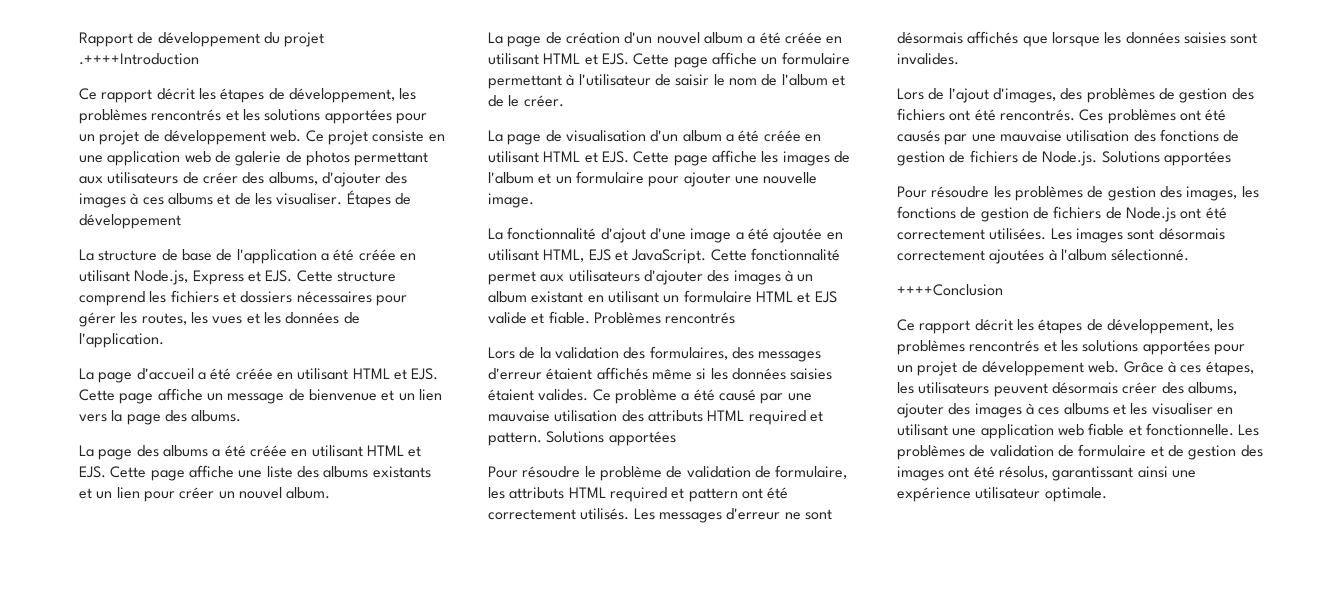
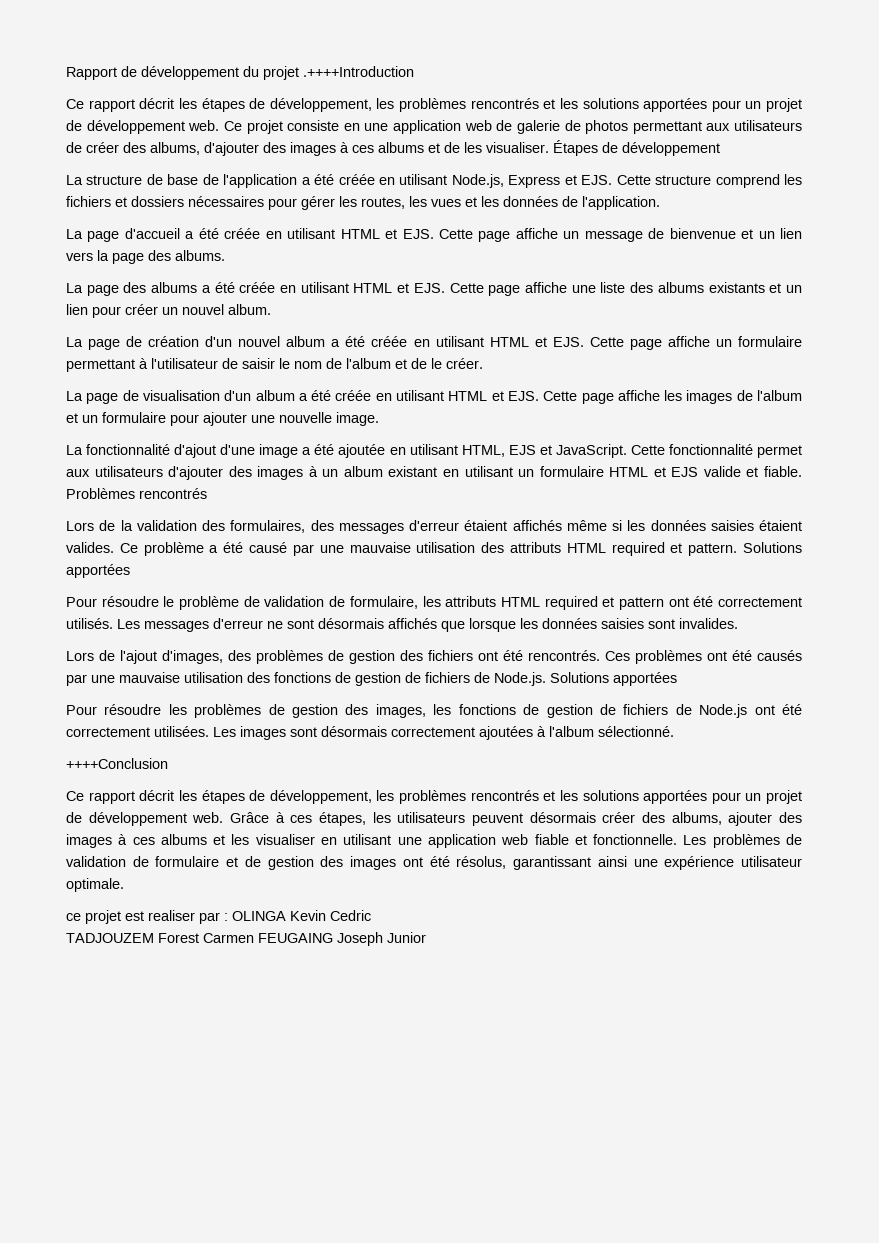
(1107, 494) none -> [66,910,371,924] [66,932,426,946] // ce projet est realiser par : OLINGA Kevin Cedric // TADJOUZEM Forest Carmen FEUGAING Joseph Junior

